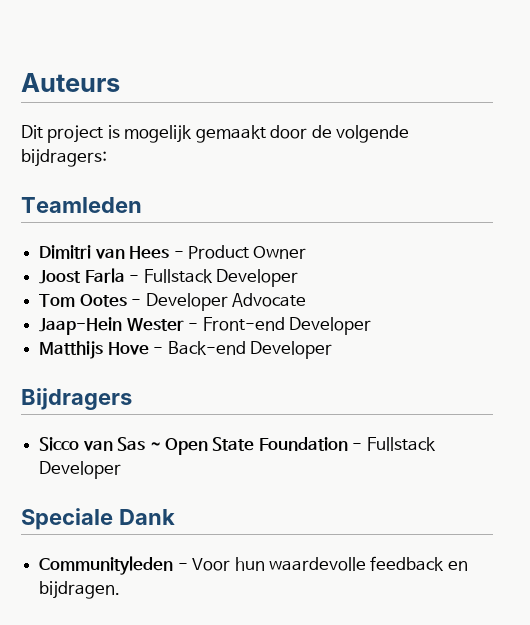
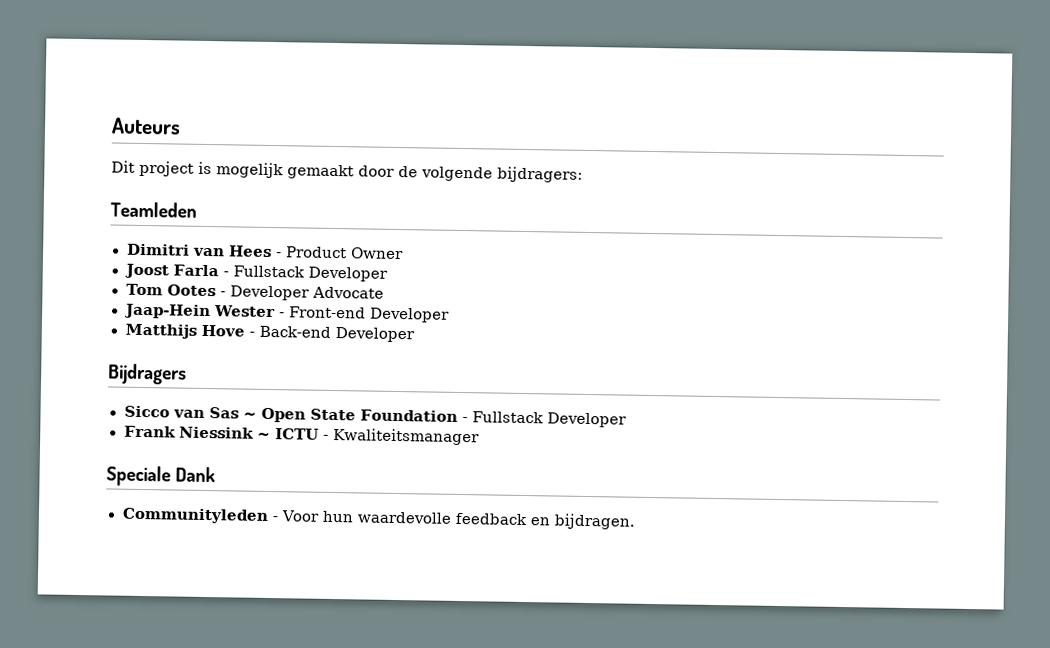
(122, 470) none -> [123,425,480,446] // Frank Niessink ~ ICTU - Kwaliteitsmanager

